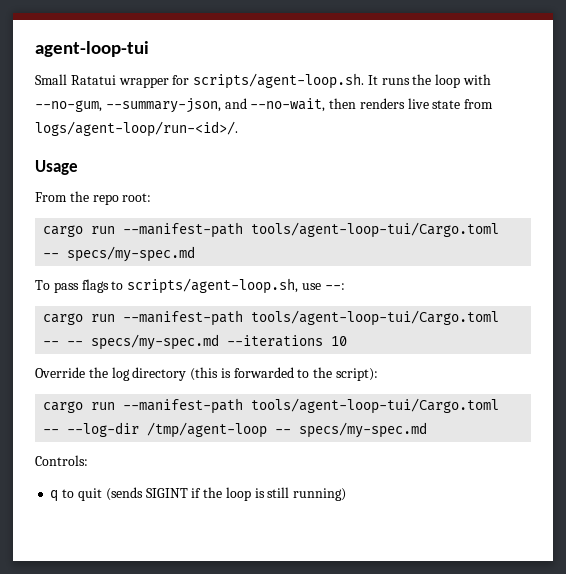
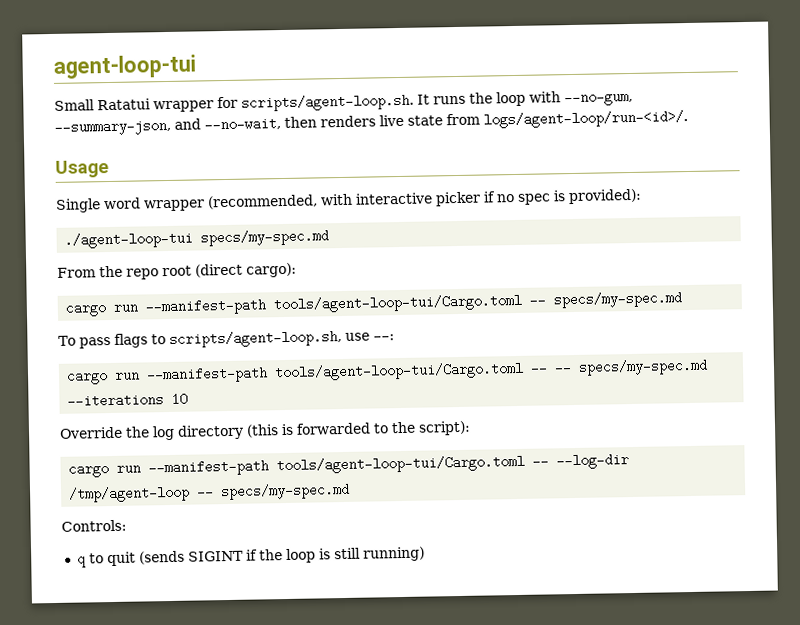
(78, 167) none -> [55,188,642,213] [64,229,330,249] // Single word wrapper (recommended, with interactive picker if no spec is provided): // ./agent-loop-tui specs/my-spec.md
[122,193,152,202] root: -> [162,262,297,278] root (direct cargo):

